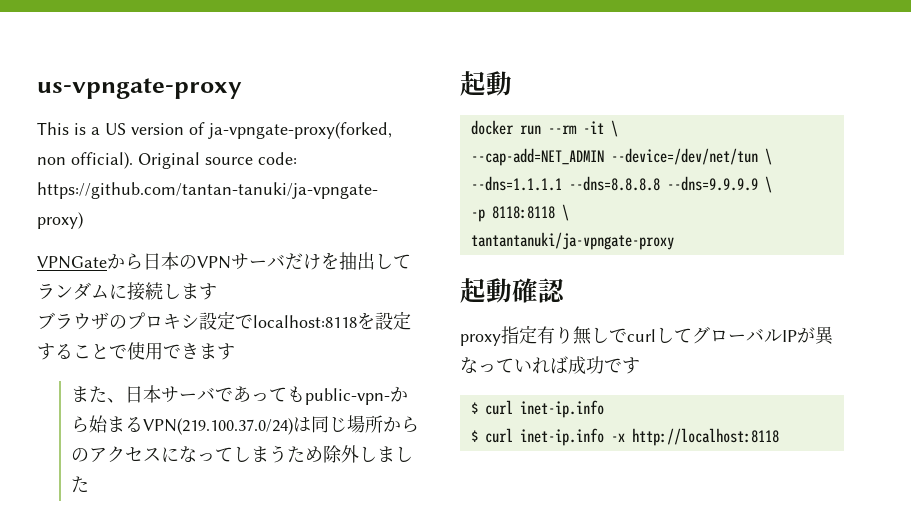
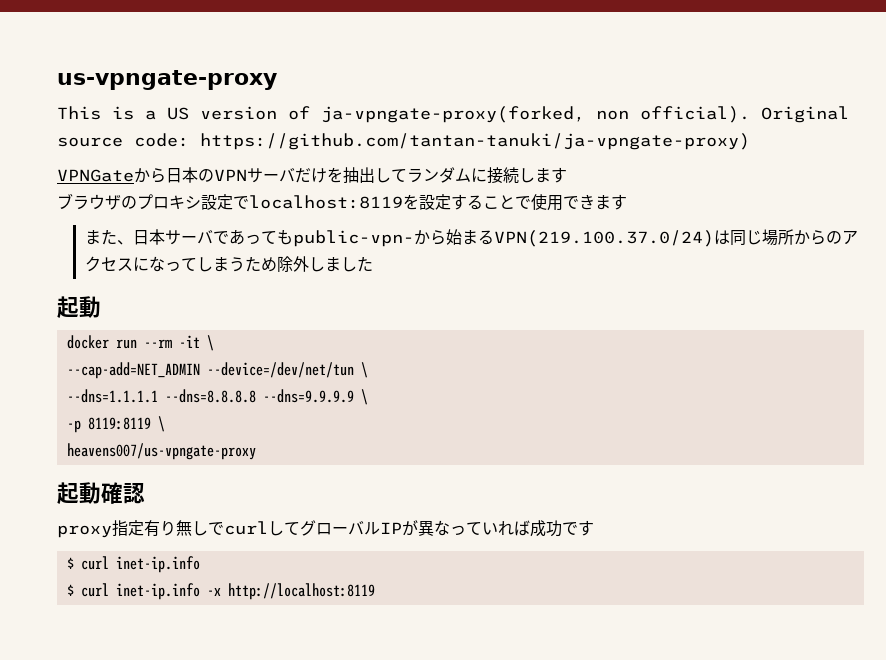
[253,315,357,328] localhost:8118 -> [249,195,403,209] localhost:8119
[491,204,569,221] [470,232,674,250] 8118:8118 \ // tantantanuki/ja-vpngate-proxy -> [87,416,165,432] [66,443,256,460] 8119:8119 \ // heavens007/us-vpngate-proxy
[631,428,779,446] http://localhost:8118 -> [227,583,375,600] http://localhost:8119

